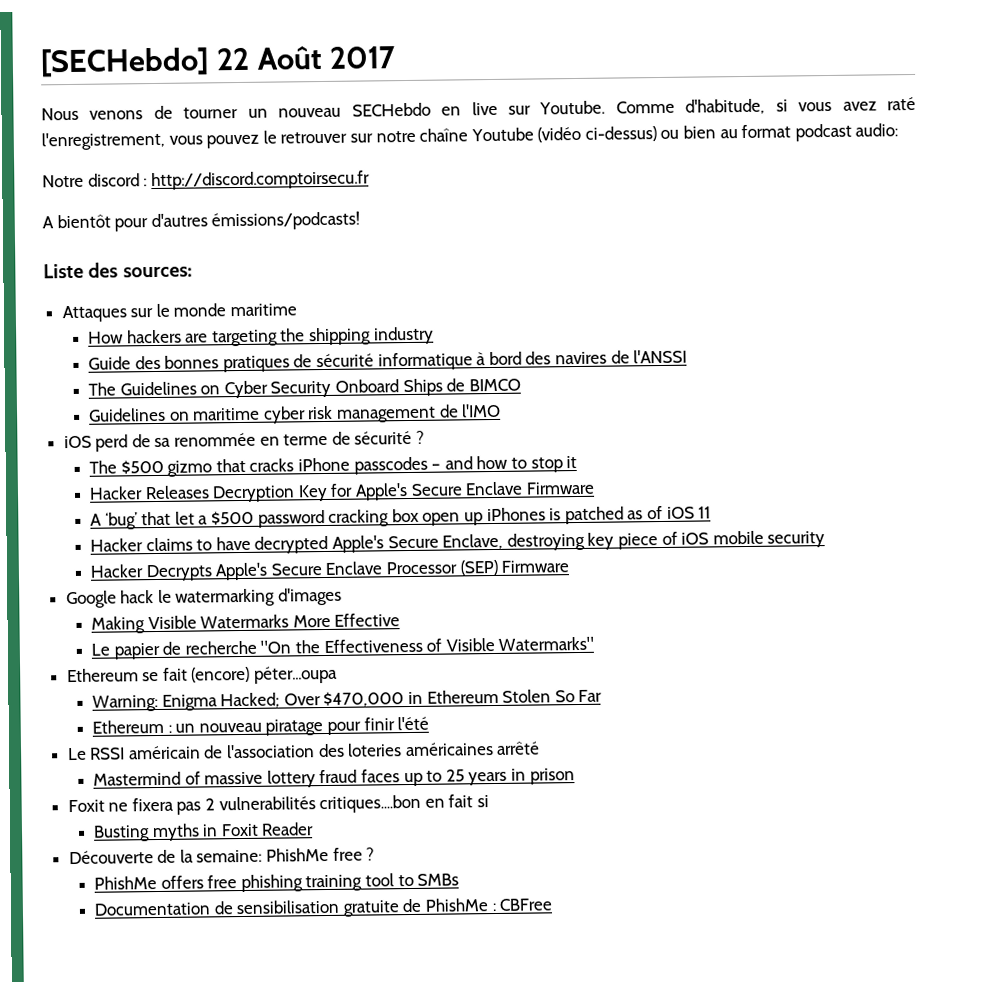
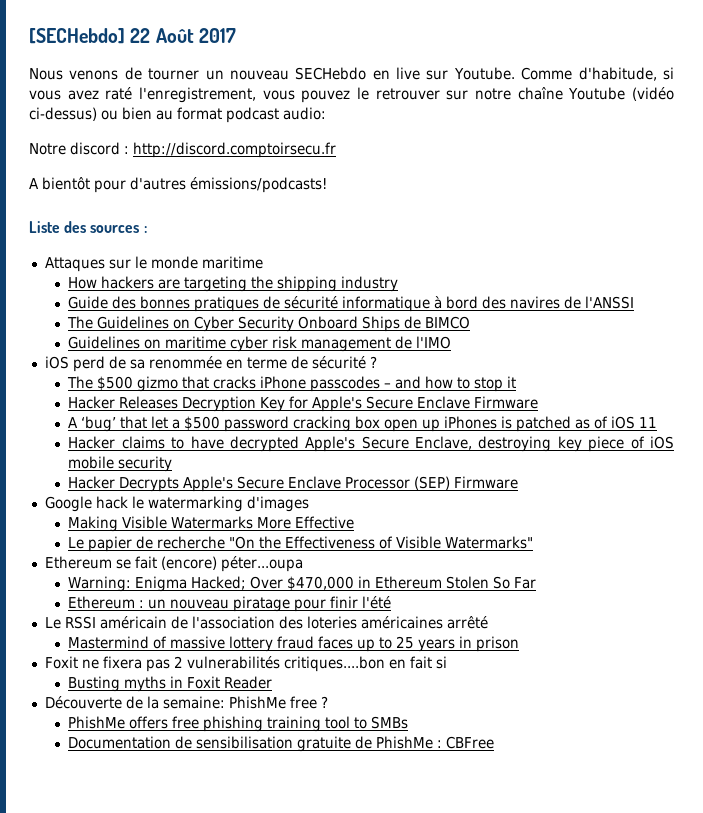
[122,266,193,278] sources: -> [90,225,147,233] sources :

